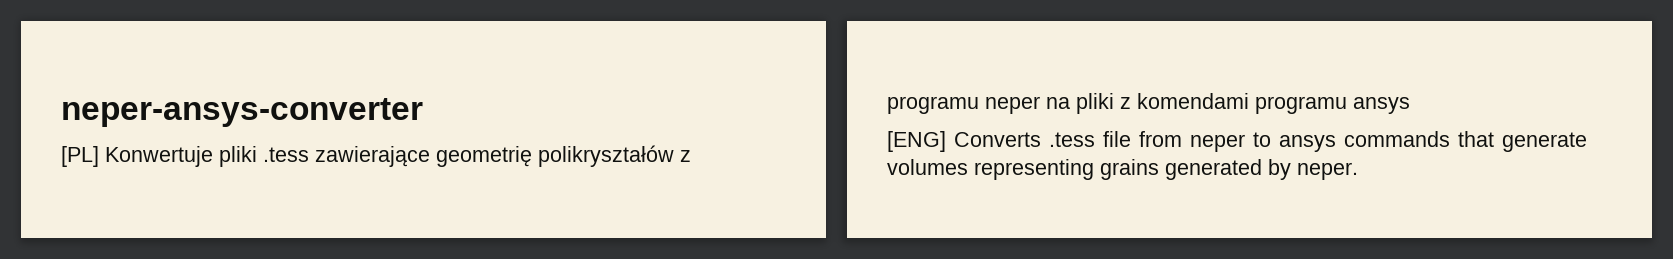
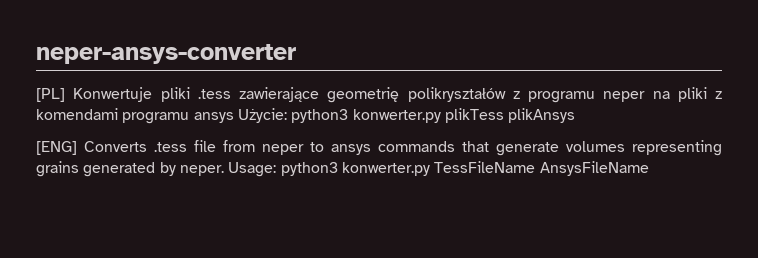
(1410, 105) none -> [237,108,576,123] Użycie: python3 konwerter.py plikTess plikAnsys
(1358, 171) none -> [228,161,649,177] Usage: python3 konwerter.py TessFileName AnsysFileName

